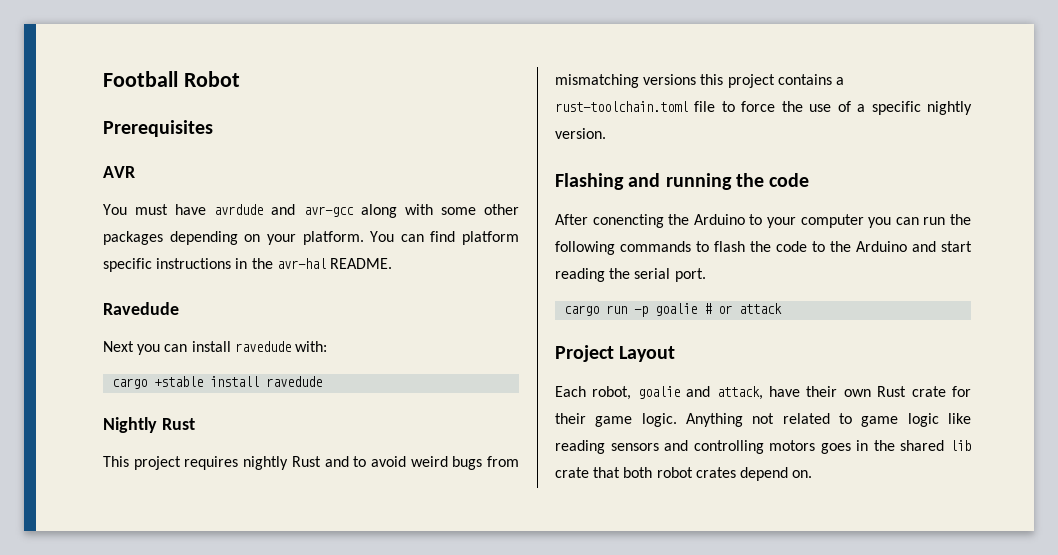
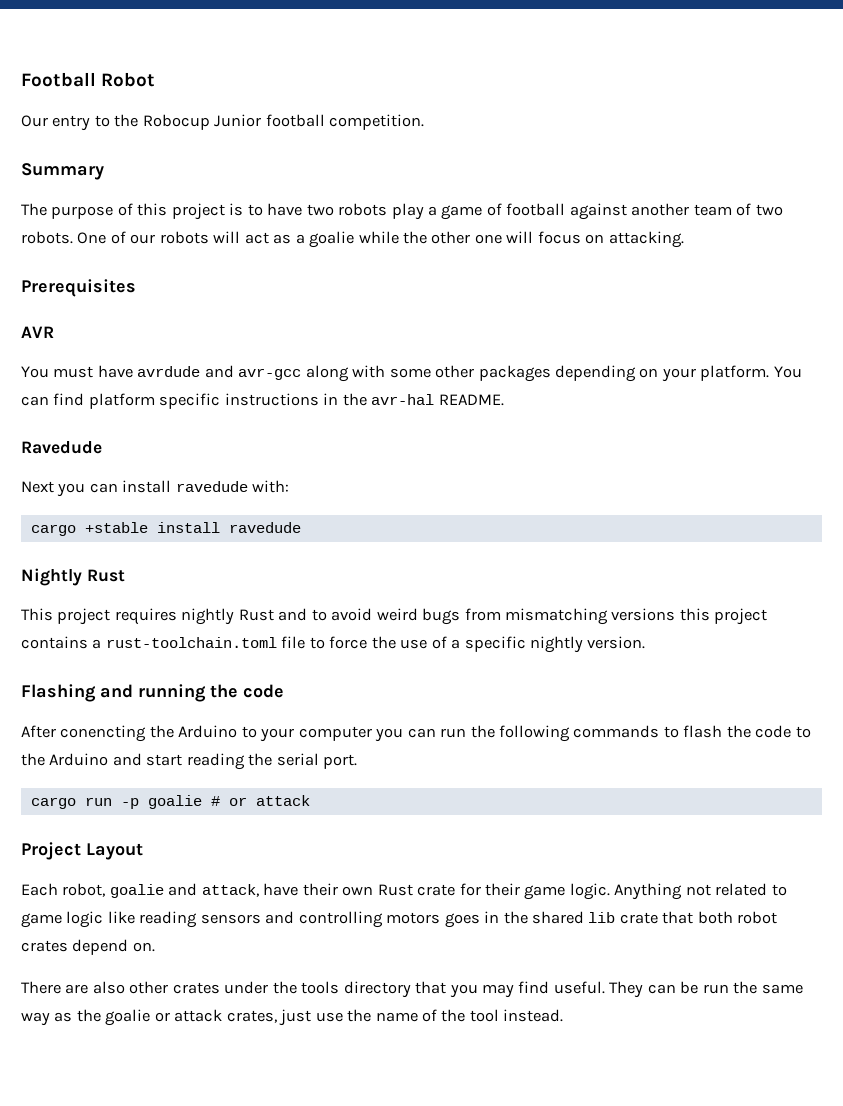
(240, 79) none -> [21,114,425,131] [21,163,104,180] [21,203,783,220] [21,231,684,248] // Our entry to the Robocup Junior football competition. // Summary // The purpose of this project is to have two robots play a game of football against another team of two robots. One of our robots will act as a goalie while the other one will focus on attacking.
(813, 474) none -> [21,981,803,998] [21,1009,564,1026] // There are also other crates under the tools directory that you may find useful. They can be run the same way as the goalie or attack crates, just use the name of the tool instead.

